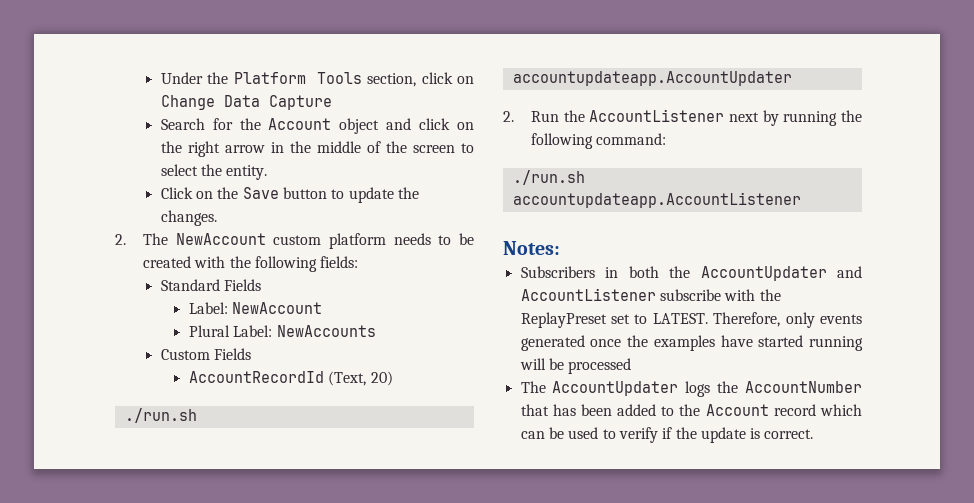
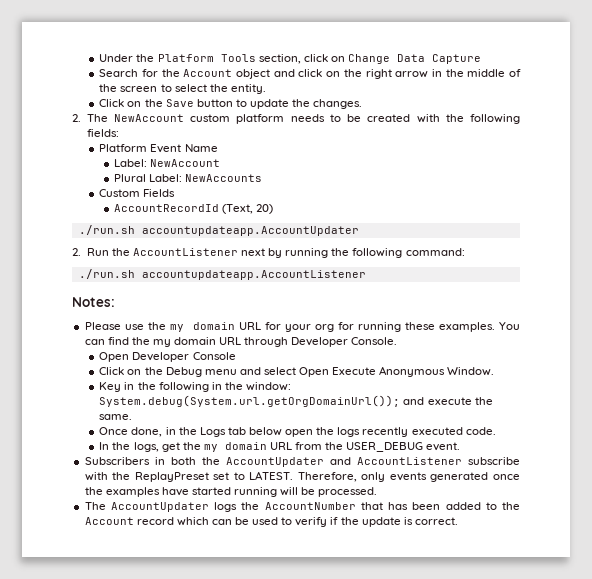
[160,279,262,291] Standard Fields -> [99,144,218,153] Platform Event Name
(560, 248) none -> [84,322,520,332] [84,337,398,347] [99,352,236,362] [99,366,495,377] [99,382,291,392] [99,395,493,407] [99,414,133,420] [99,427,496,437] [99,442,461,452] // Please use the my domain URL for your org for running these examples. You can find the my domain URL through Developer Console. // Open Developer Console // Click on the Debug menu and select Open Execute Anonymous Window. // Key in the following in the window: System.debug(System.url.getOrgDomainUrl()); and execute the same. // Once done, in the Logs tab below open the logs recently executed code. // In the logs, get the my domain URL from the USER_DEBUG event.
[568,358,632,374] processed -> [318,487,378,497] processed.

